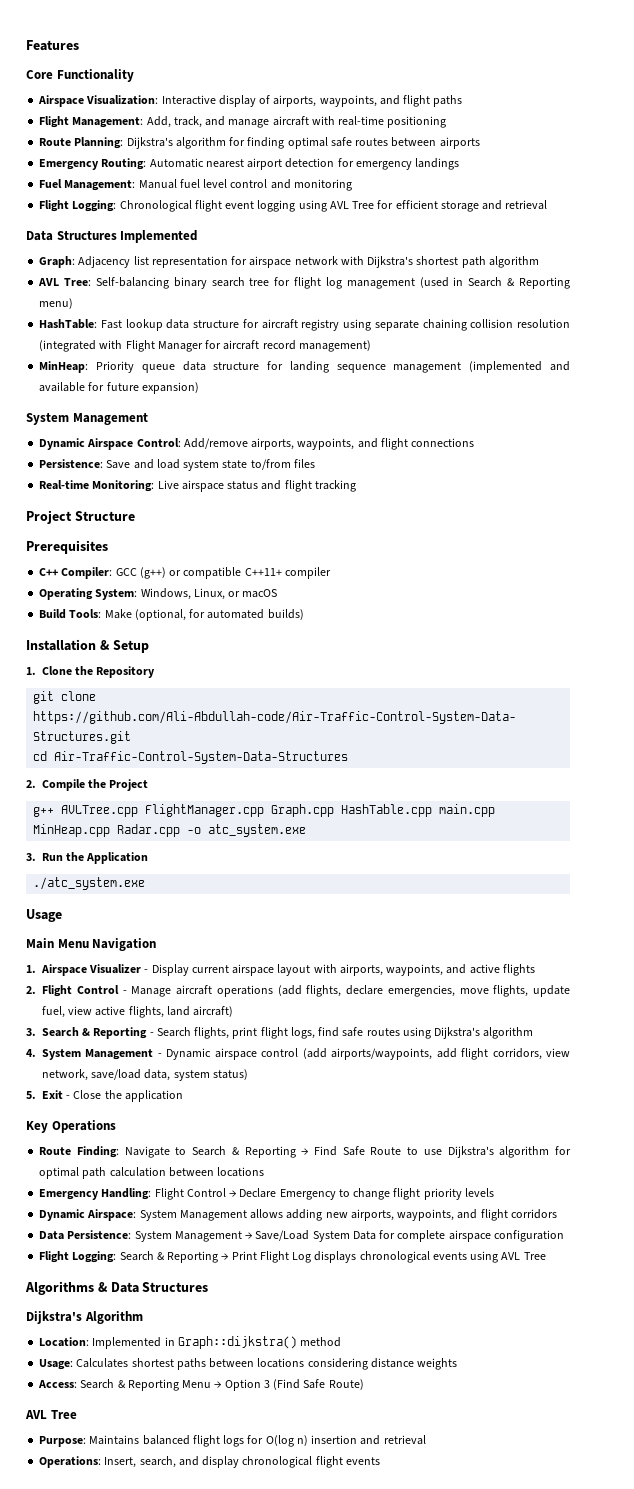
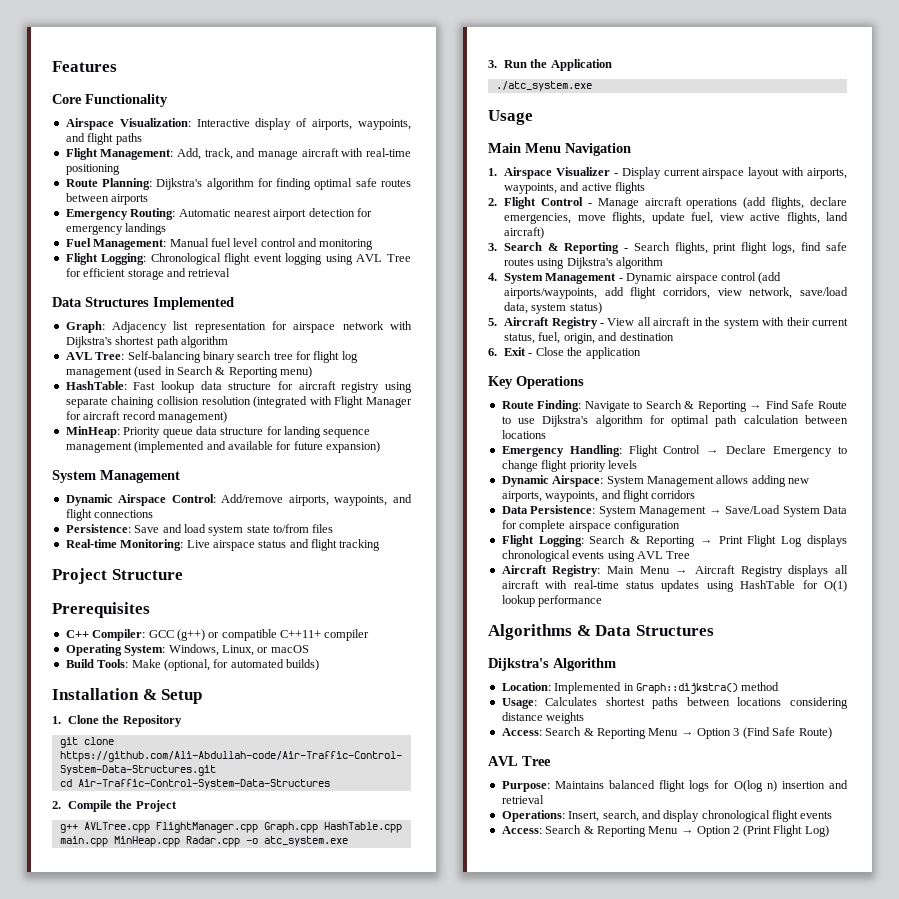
(36, 1095) none -> [504,317,848,329] [504,332,674,344] [488,348,497,356] Aircraft Registry - View all aircraft in the system with their current status, fuel, origin, and destination // 6.
(546, 1256) none -> [501,565,848,577] [501,580,847,592] [501,595,603,607] // Aircraft Registry: Main Menu → Aircraft Registry displays all aircraft with real-time status updates using HashTable for O(1) lookup performance
(380, 1461) none -> [501,825,829,837] // Access: Search & Reporting Menu → Option 2 (Print Flight Log)

